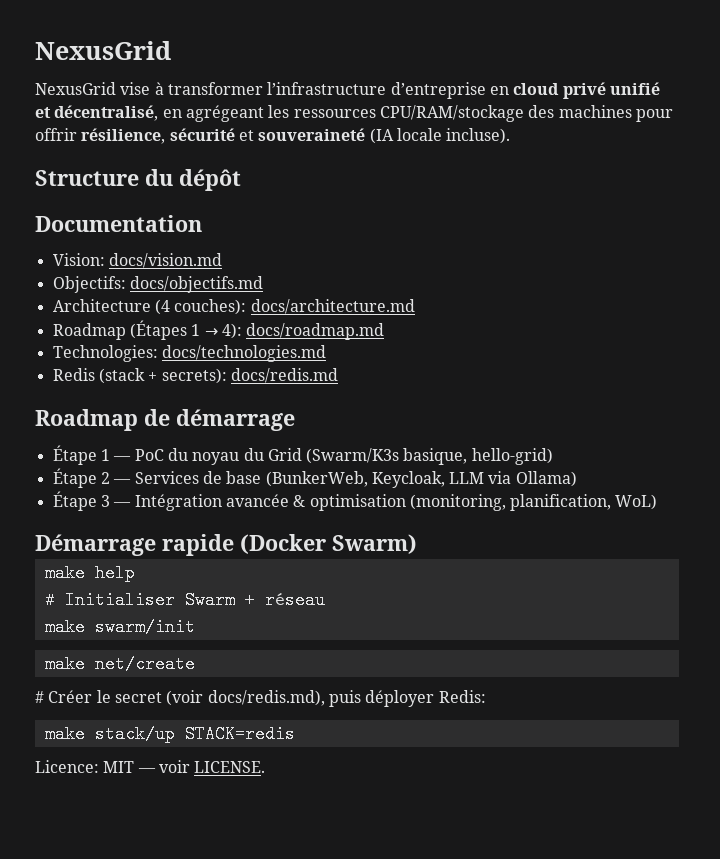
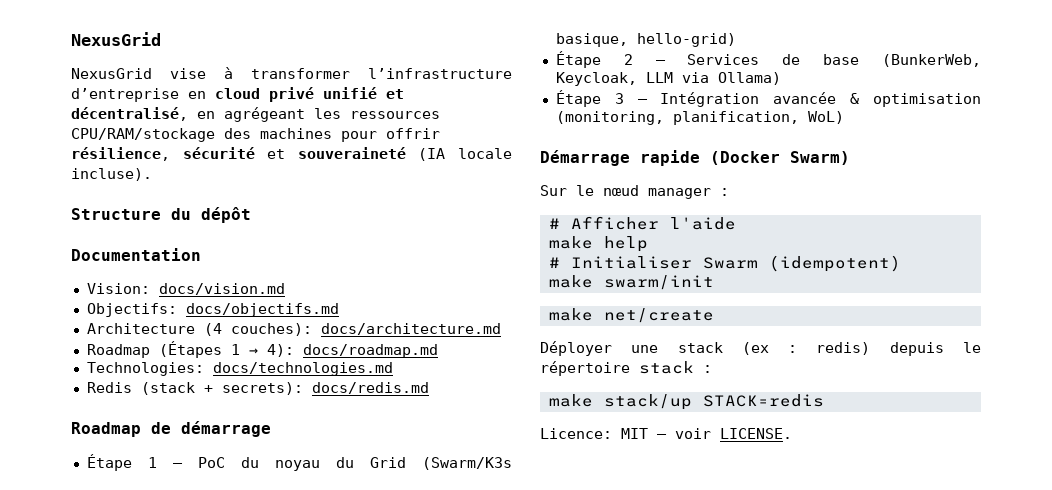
(417, 544) none -> [540,185,729,199] [548,216,736,230] // Sur le nœud manager : // # Afficher l'aide
[244,591,325,609] + réseau -> [768,255,901,272] (idempotent)
[35,690,486,707] # Créer le secret (voir docs/redis.md), puis déployer Redis: -> [540,341,981,356] [540,361,712,376] Déployer une stack (ex : redis) depuis le répertoire stack :

